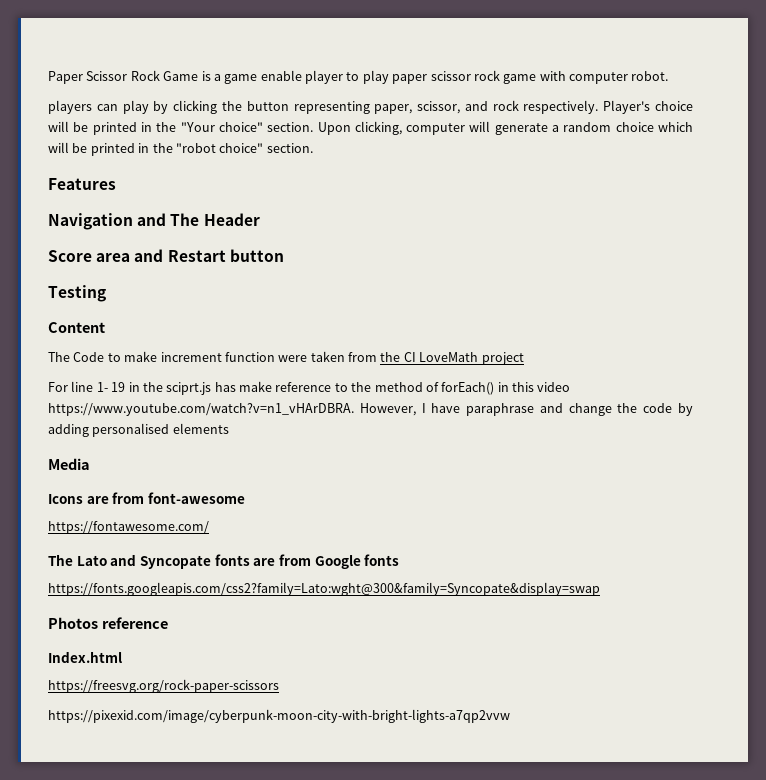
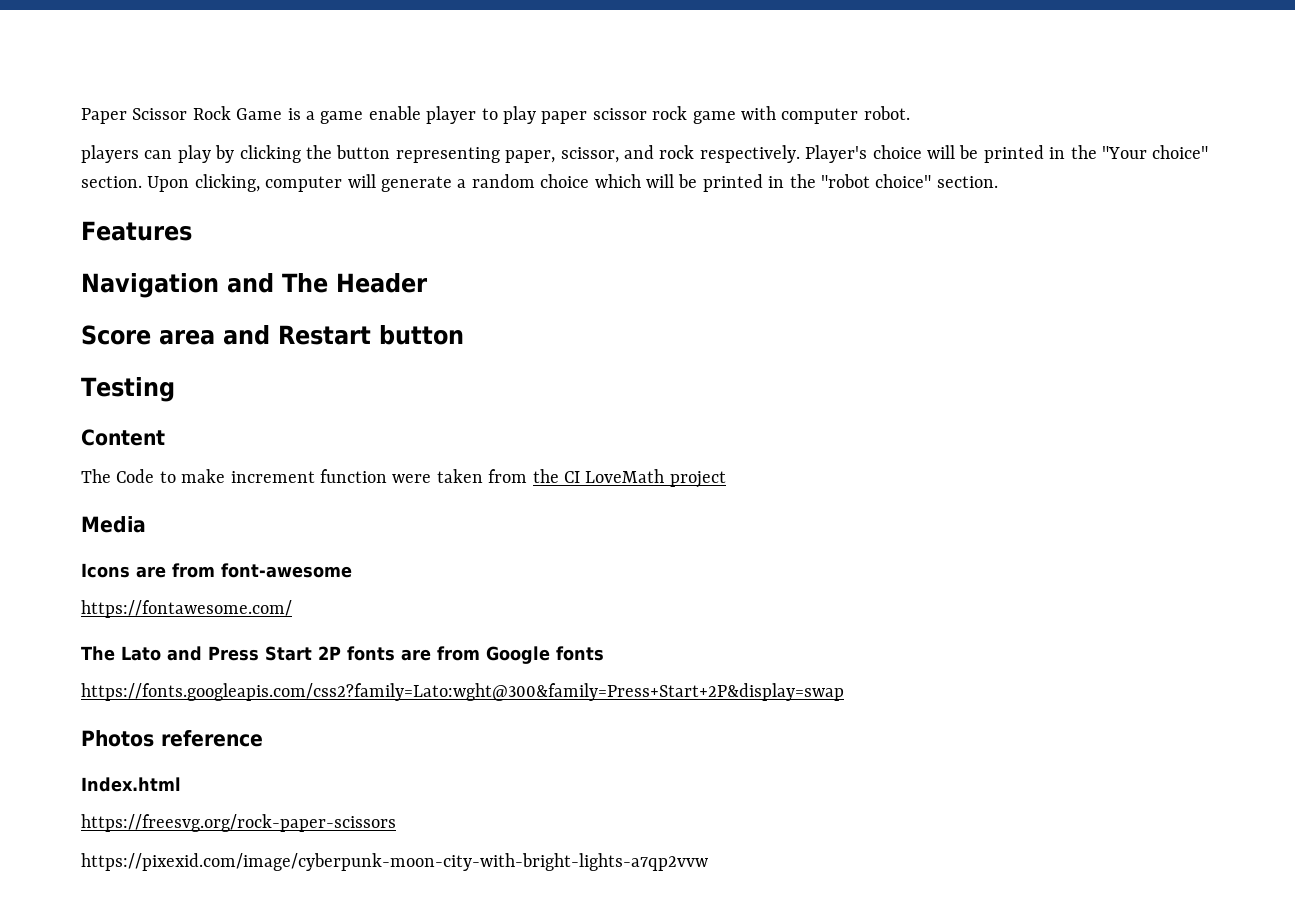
[48,381,571,395] [48,403,694,416] [48,423,229,437] // For line 1- 19 in the sciprt.js has make reference to the method of forEach() in this video https://www.youtube.com/watch?v=n1_vHArDBRA. However, I have paraphrase and change the code by adding personalised elements -> (726, 479) none
[139,555,211,569] Syncopate -> [208,646,341,661] Press Start 2P
[48,582,600,596] https://fonts.googleapis.com/css2?family=Lato:wght@300&family=Syncopate&display=swap -> [81,683,844,701] https://fonts.googleapis.com/css2?family=Lato:wght@300&family=Press+Start+2P&display=swap

